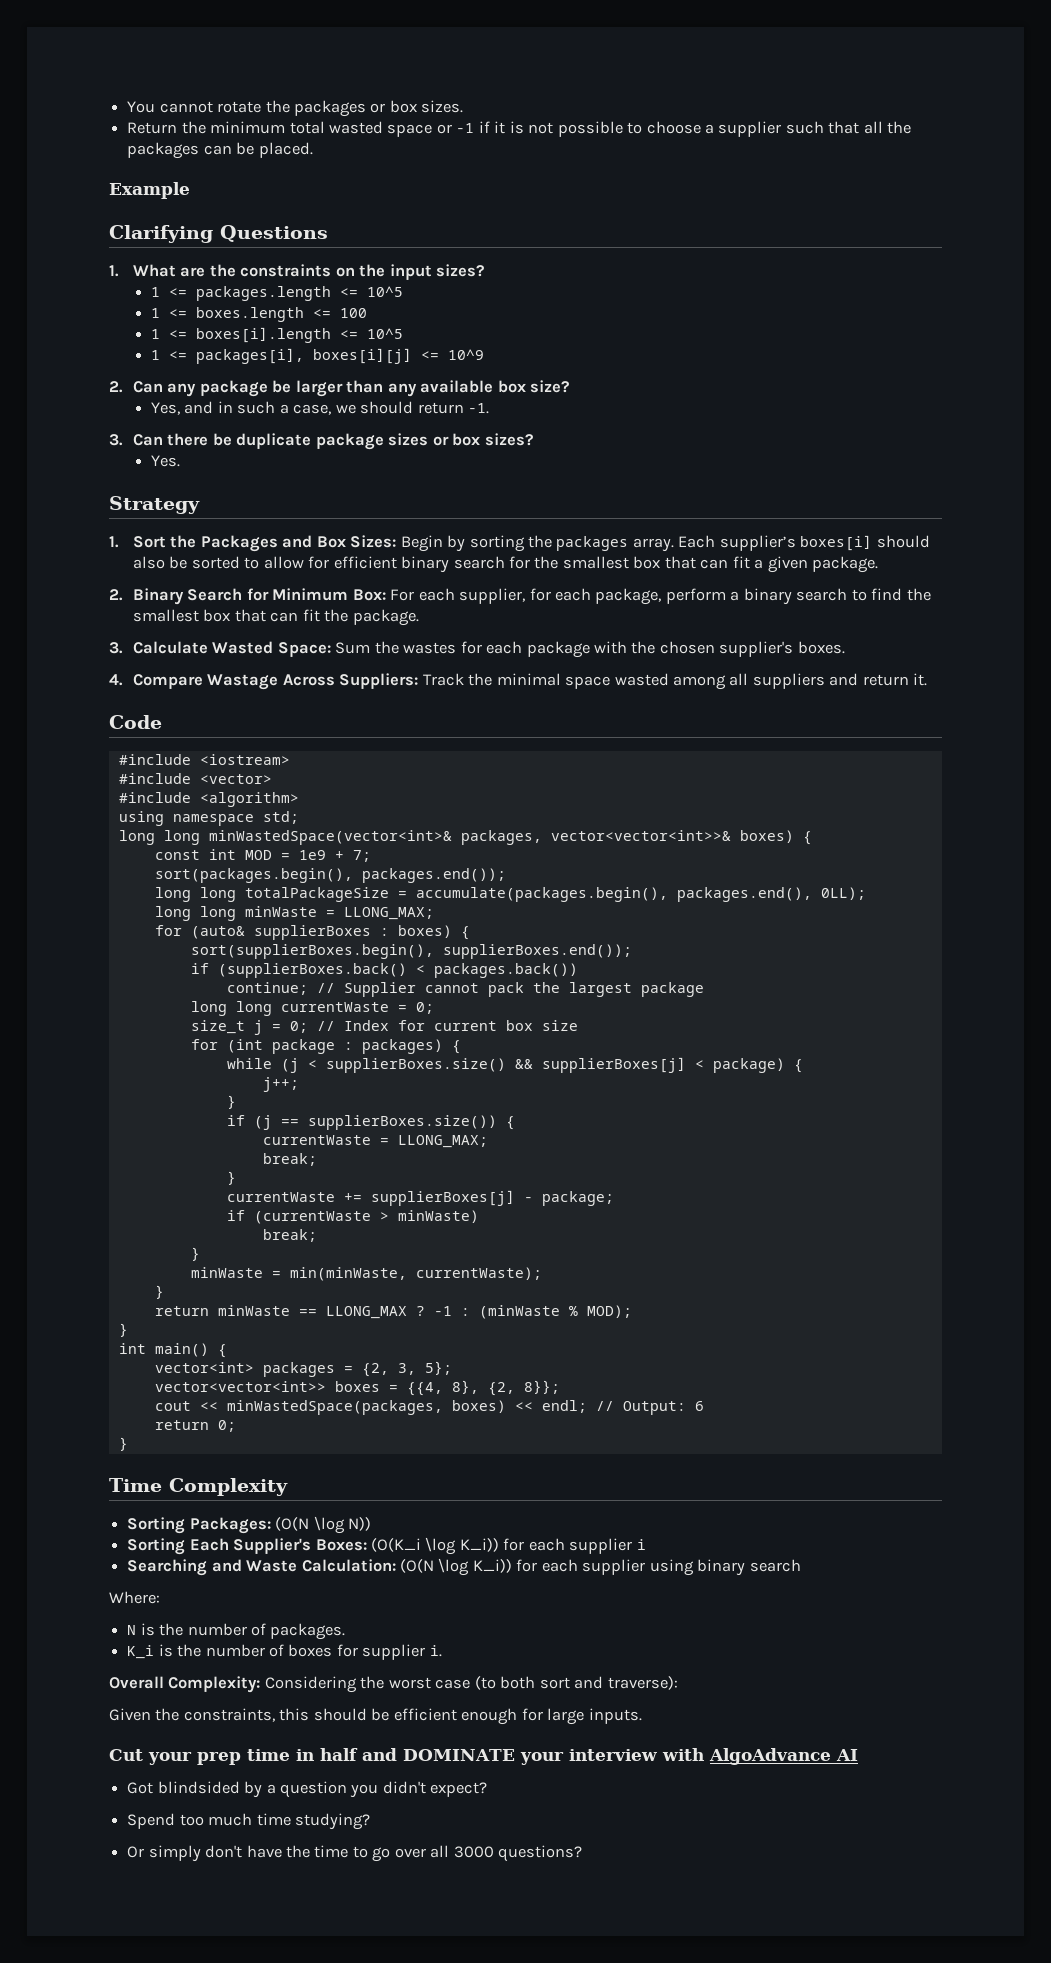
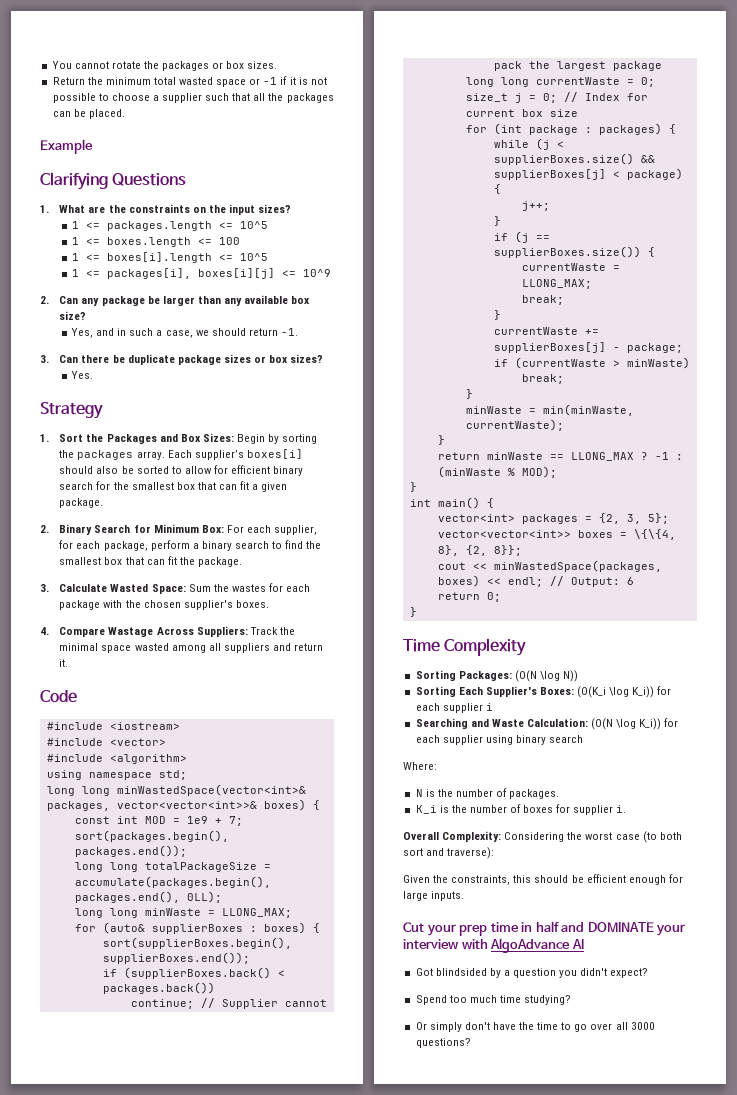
[406,1382,443,1396] {{4, -> [633,529,676,540] \{\{4,

